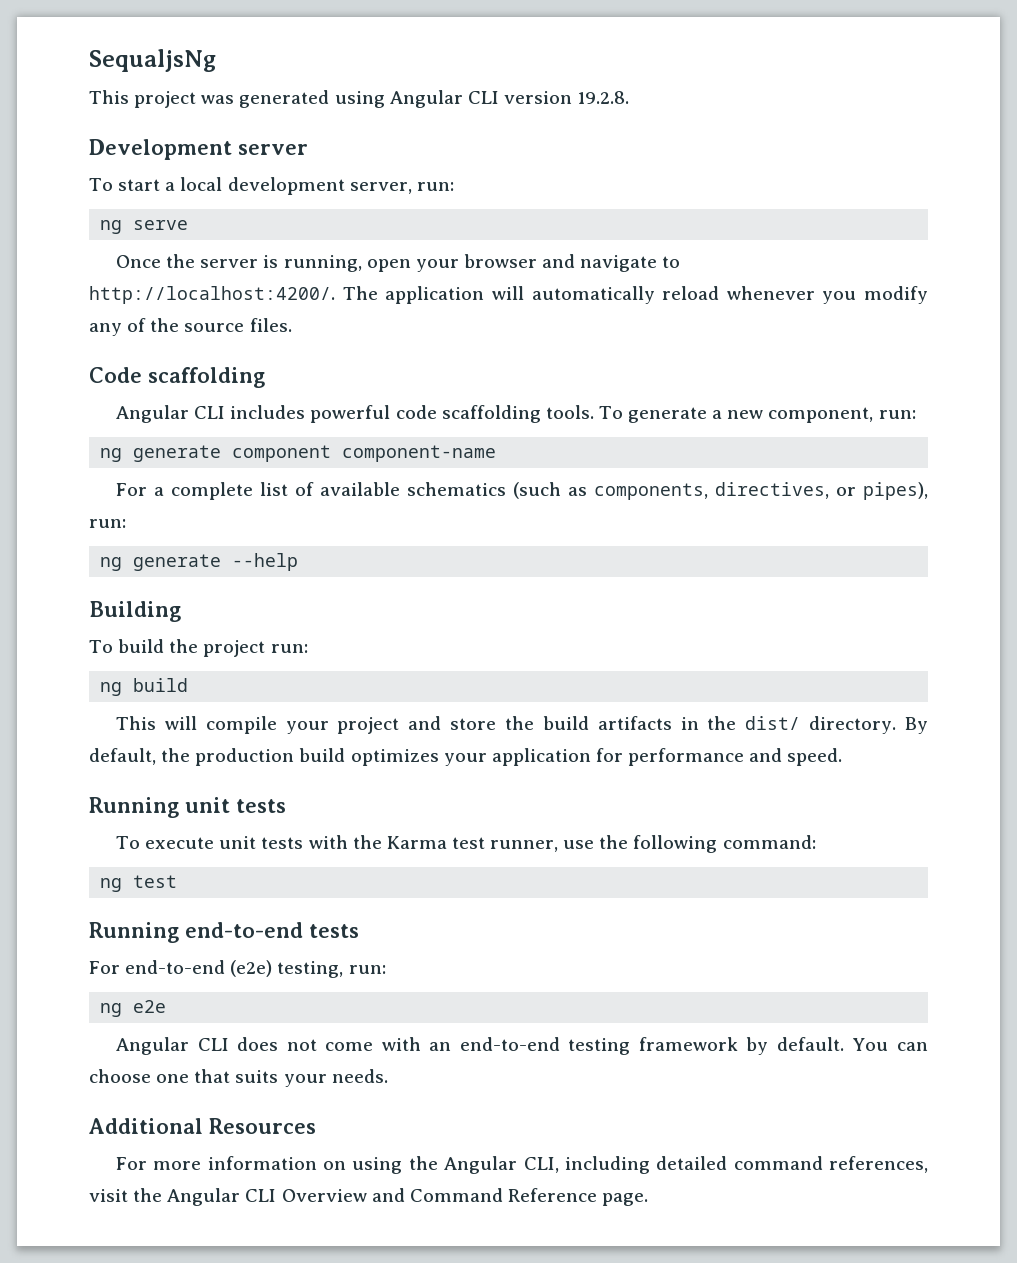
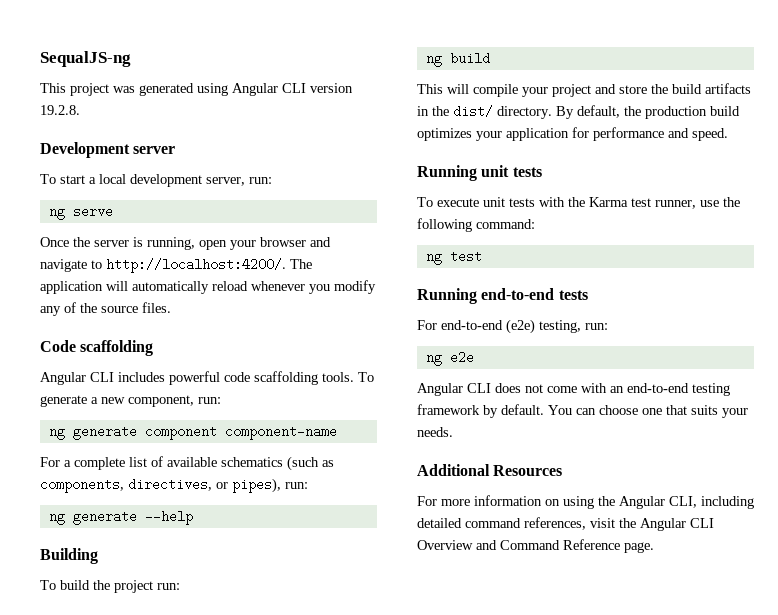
[89,49,216,72] SequaljsNg -> [40,51,131,67] SequalJS-ng

